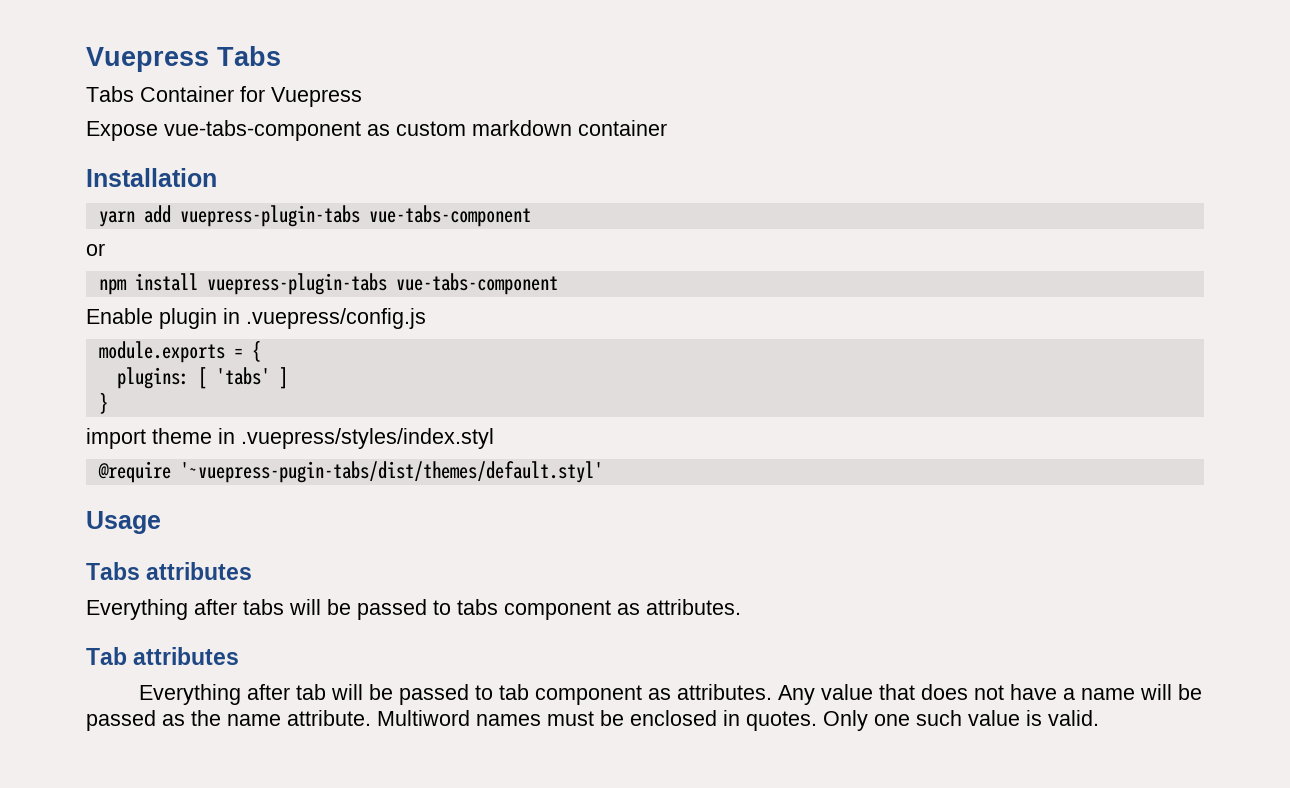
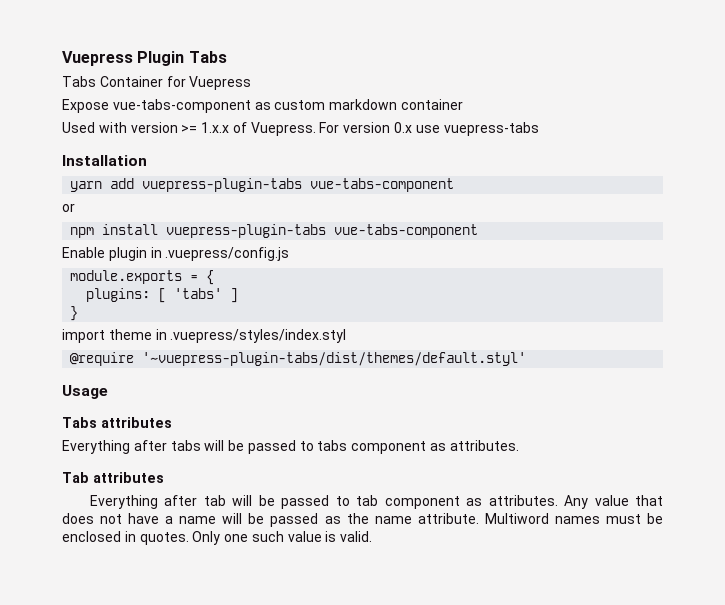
[86,47,209,72] Vuepress -> [62,51,185,66] Vuepress Plugin
(667, 128) none -> [62,122,539,136] // Used with version >= 1.x.x of Vuepress. For version 0.x use vuepress-tabs
[179,461,603,483] '~vuepress-pugin-tabs/dist/themes/default.styl' -> [142,352,527,366] '~vuepress-plugin-tabs/dist/themes/default.styl'

